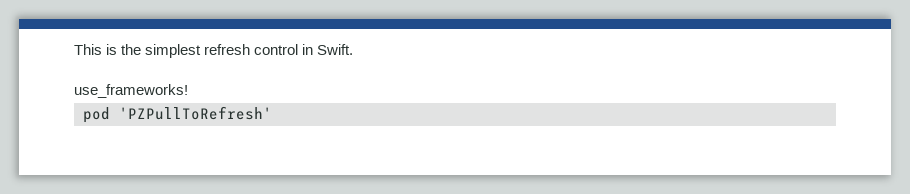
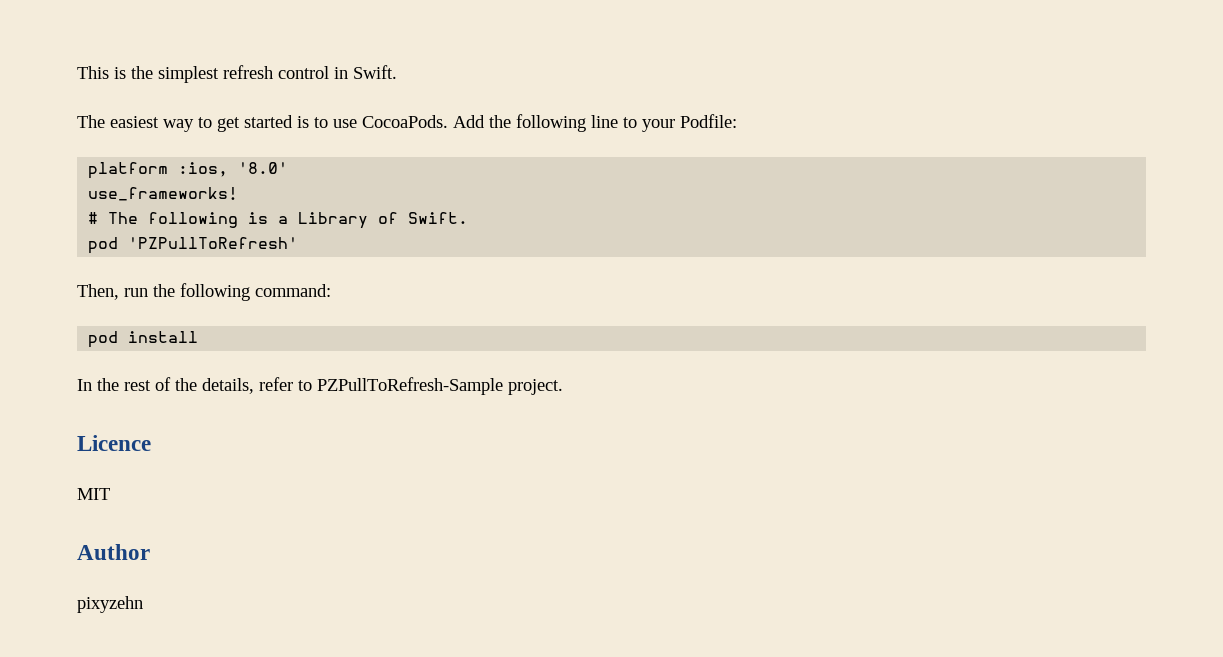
[74,84,188,98] [83,106,272,123] use_frameworks! // pod 'PZPullToRefresh' -> [77,114,737,132] [88,162,289,179] [88,187,239,201] [88,212,469,229] [88,237,299,254] [77,283,331,301] [88,331,199,348] [77,377,563,395] [77,435,151,451] [77,488,110,500] [77,544,150,560] [77,596,143,613] The easiest way to get started is to use CocoaPods. Add the following line to your Podfile: // platform :ios, '8.0' // use_frameworks! // # The following is a Library of Swift. // pod 'PZPullToRefresh' // Then, run the following command: // pod install // In the rest of the details, refer to PZPullToRefresh-Sample project. // Licence // MIT // Author // pixyzehn

